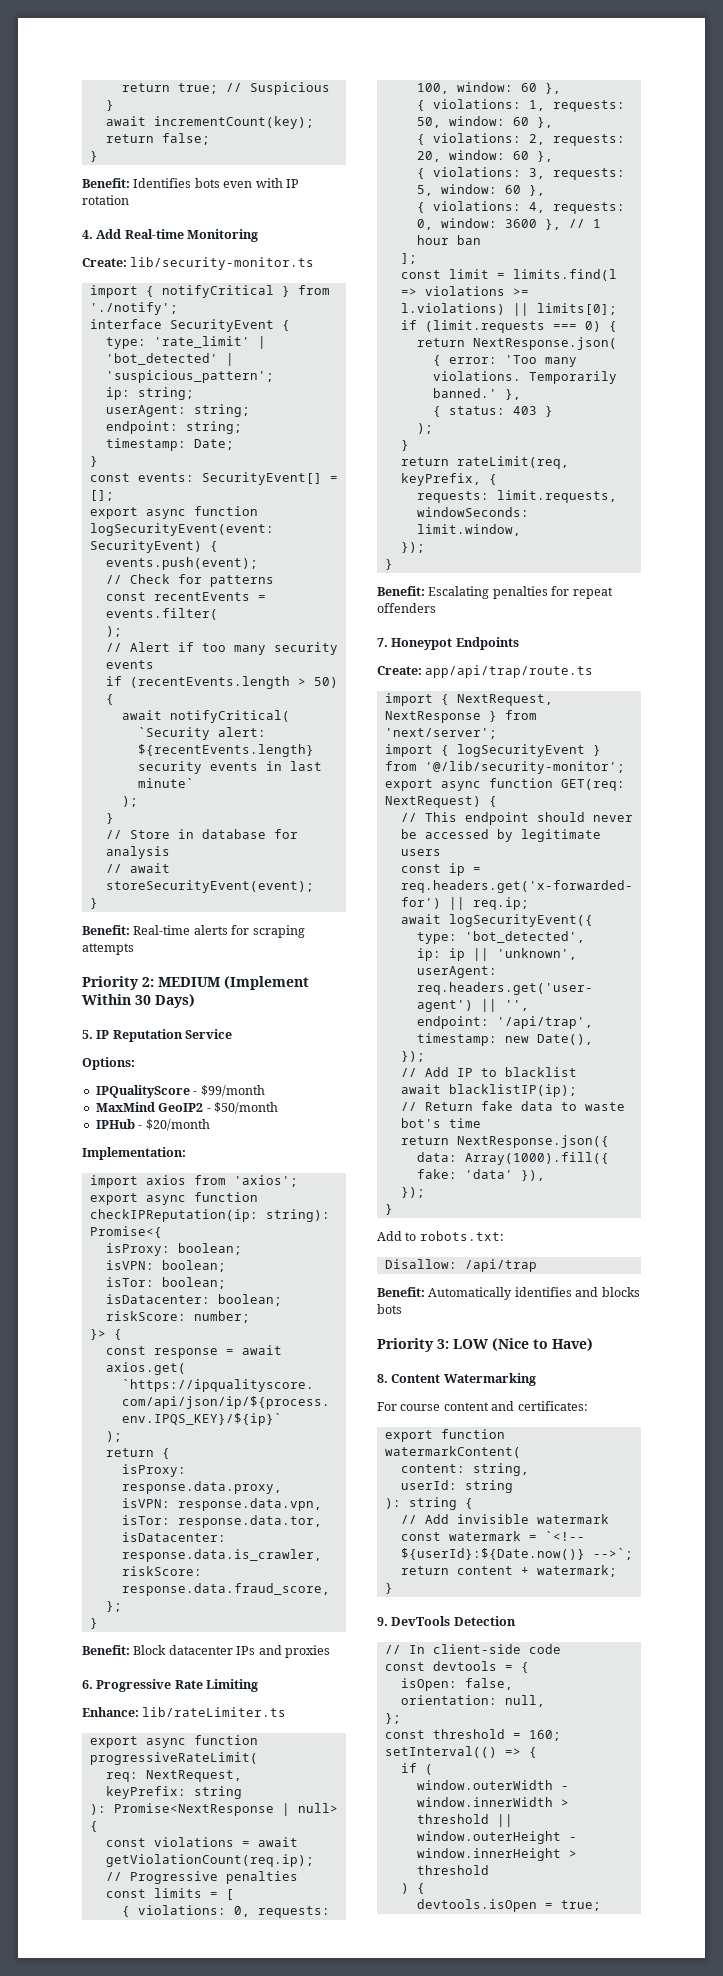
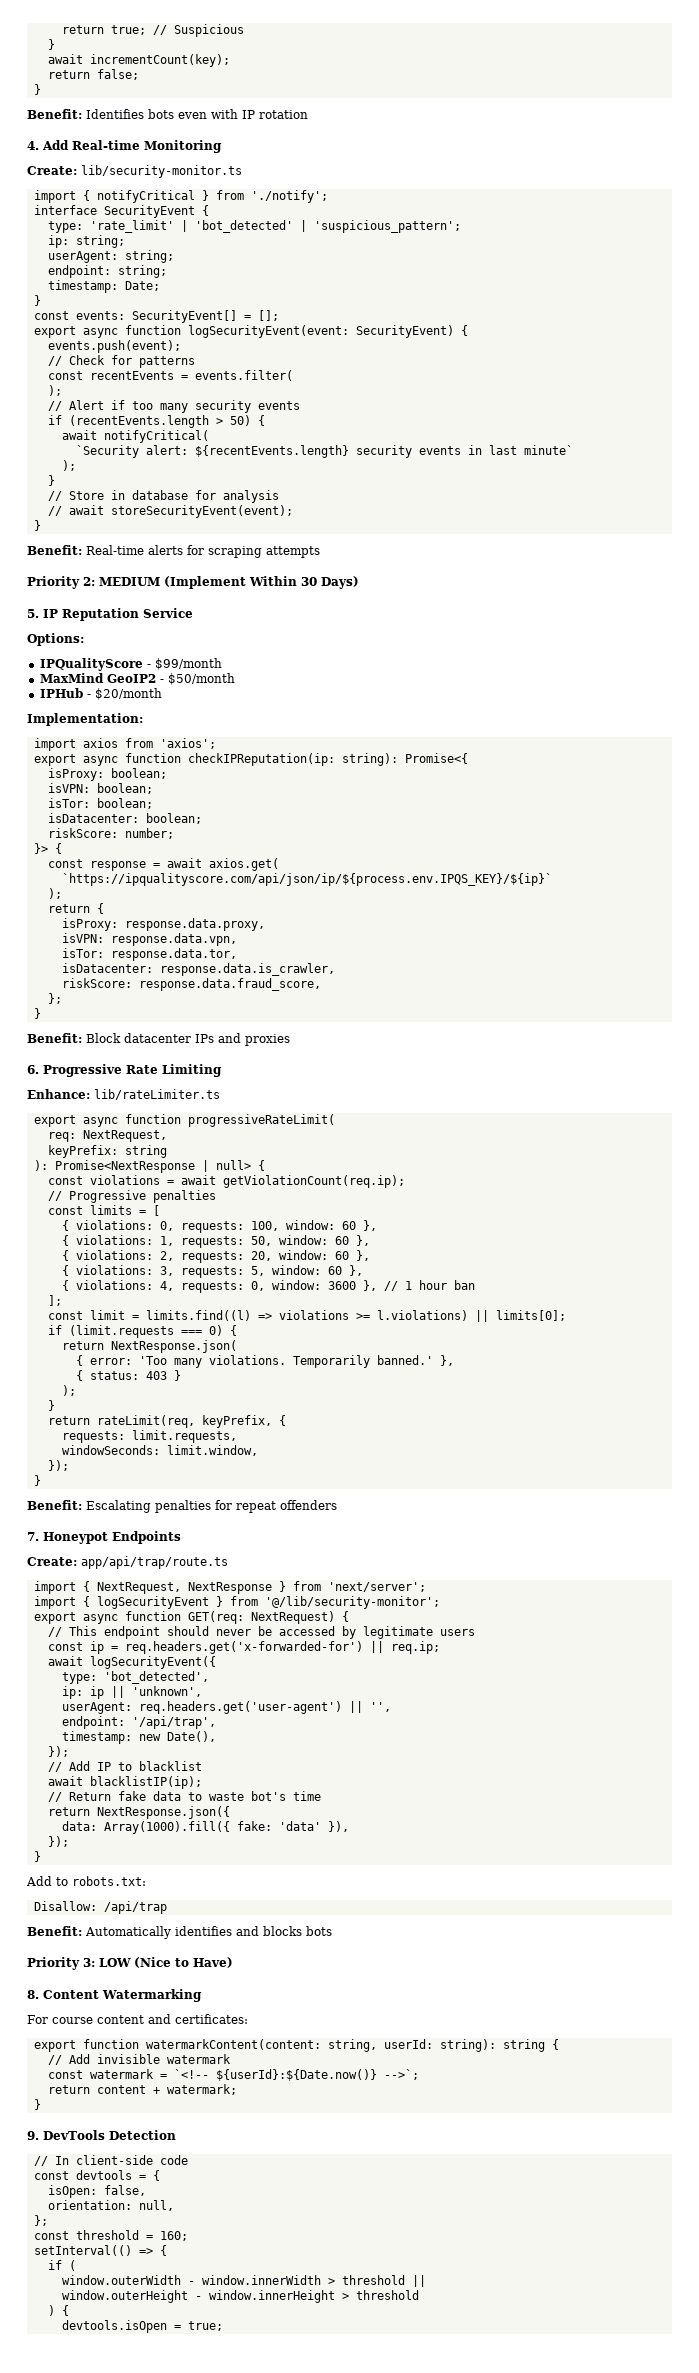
[512,269,617,281] limits.find(l -> [145,1310,251,1321] limits.find((l)
[384,1446,521,1458] [400,1464,465,1473] watermarkContent( // content: -> [145,2039,321,2050] watermarkContent(content:
[400,1480,513,1493] [384,1498,401,1509] // userId: string // ): -> [383,2039,496,2052] userId: string):

